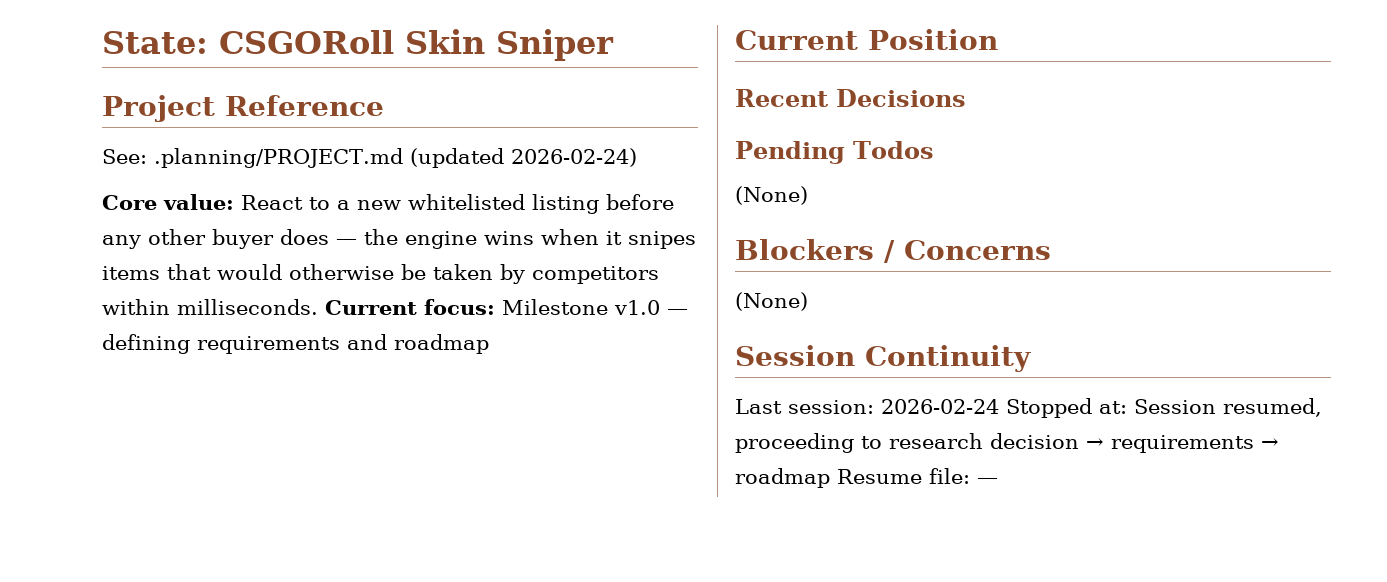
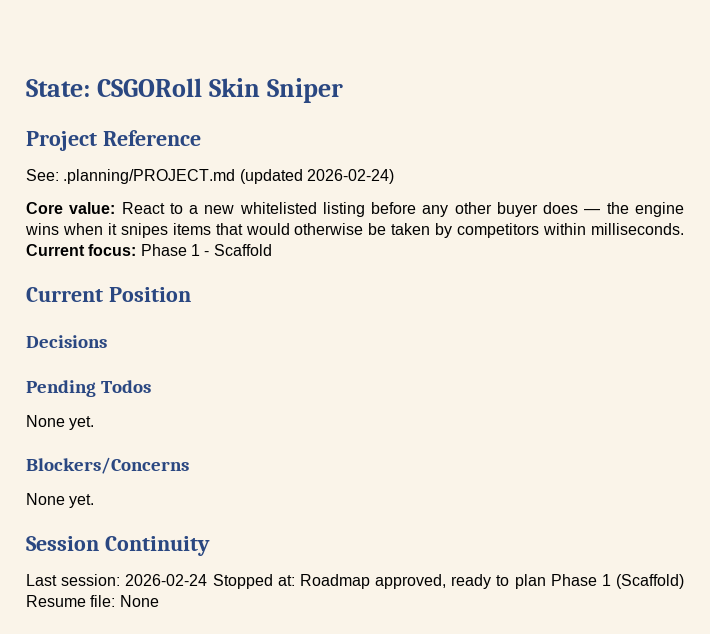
[502,299,688,315] [102,334,489,354] Milestone v1.0 — defining requirements and roadmap -> [140,244,272,256] Phase 1 - Scaffold
[735,89,828,107] Recent -> (191, 294) none
[735,186,808,205] [735,239,1051,263] [735,292,808,311] (None) // Blockers / Concerns // (None) -> [26,415,95,430] [26,457,189,474] [26,493,95,508] None yet. // Blockers/Concerns // None yet.
[1134,398,1322,417] [735,433,1279,453] [735,468,830,488] Session resumed, proceeding to research decision → requirements → roadmap -> [299,574,685,589] Roadmap approved, ready to plan Phase 1 (Scaffold)
[929,468,998,484] file: — -> [90,595,159,607] file: None

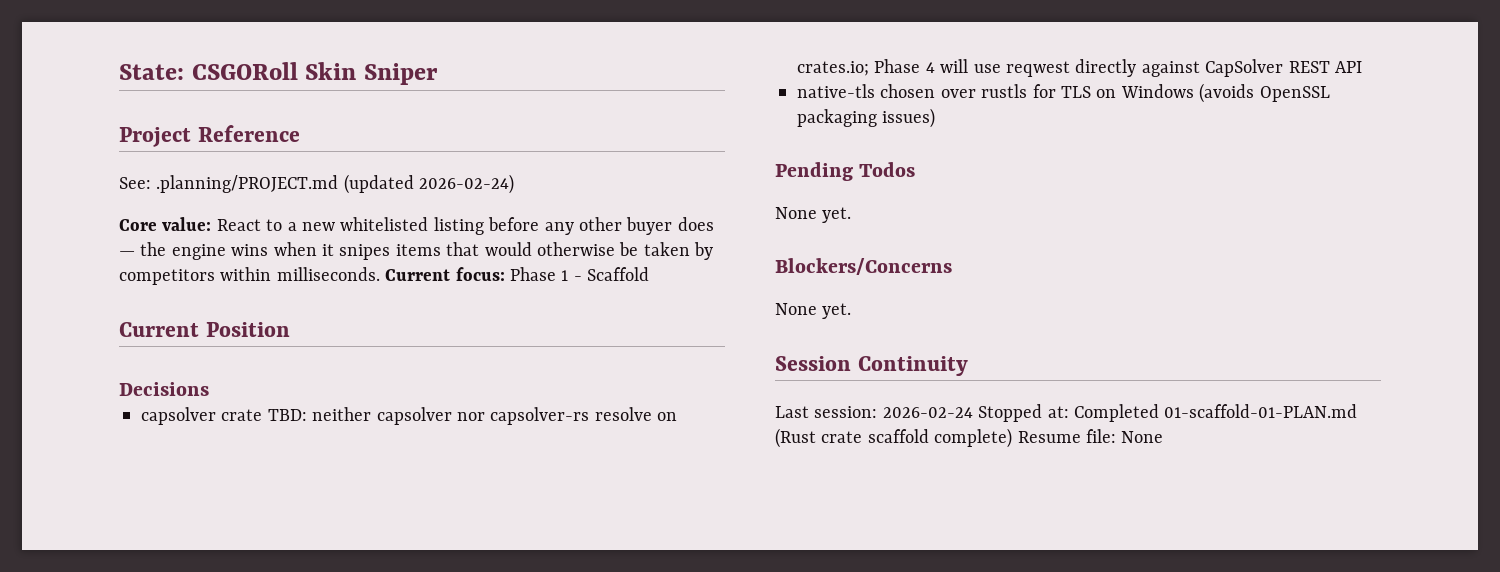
(107, 341) none -> [141,407,678,425] [797,59,1362,77] [797,83,1330,103] [797,108,936,128] // capsolver crate TBD: neither capsolver nor capsolver-rs resolve on crates.io; Phase 4 will use reqwest directly against CapSolver REST API // native-tls chosen over rustls for TLS on Windows (avoids OpenSSL packaging issues)
[299,574,685,589] Roadmap approved, ready to plan Phase 1 (Scaffold) -> [1074,404,1358,422] [775,428,1013,448] Completed 01-scaffold-01-PLAN.md (Rust crate scaffold complete)

